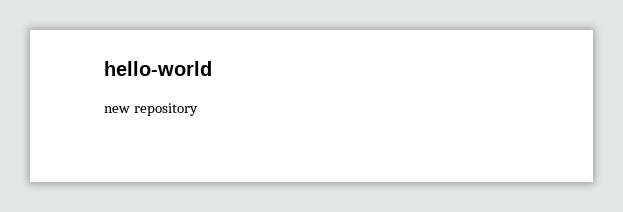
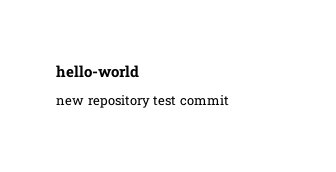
(198, 109) none -> [153,95,229,106] test commit

